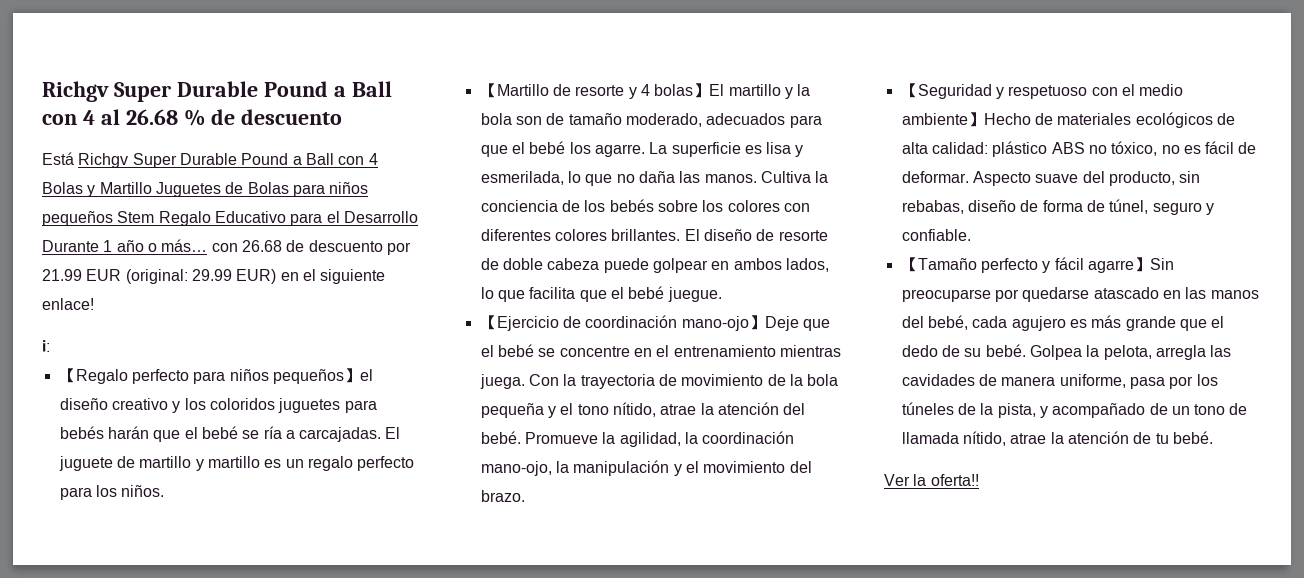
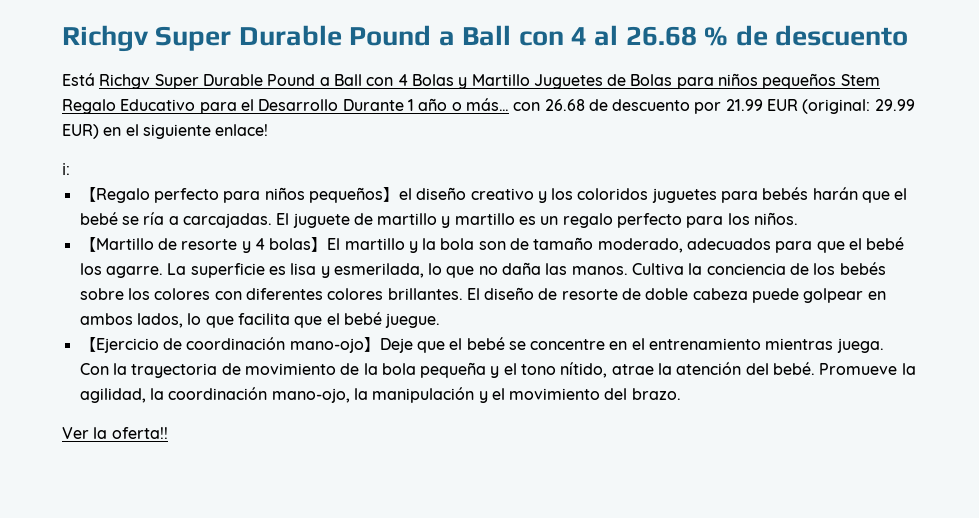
[901,83,1184,99] [901,112,1235,128] [901,141,1257,157] [901,171,1201,186] [901,199,1214,215] [901,229,971,241] [901,257,1174,273] [901,287,1259,302] [901,315,1225,331] [901,344,1232,360] [901,374,1218,389] [901,402,1248,418] [901,431,1213,446] // 【Seguridad y respetuoso con el medio ambiente】Hecho de materiales ecológicos de alta calidad: plástico ABS no tóxico, no es fácil de deformar. Aspecto suave del producto, sin rebabas, diseño de forma de túnel, seguro y confiable. // 【Tamaño perfecto y fácil agarre】Sin preocuparse por quedarse atascado en las manos del bebé, cada agujero es más grande que el dedo de su bebé. Golpea la pelota, arregla las cavidades de manera uniforme, pasa por los túneles de la pista, y acompañado de un tono de llamada nítido, atrae la atención de tu bebé. -> (681, 394) none

